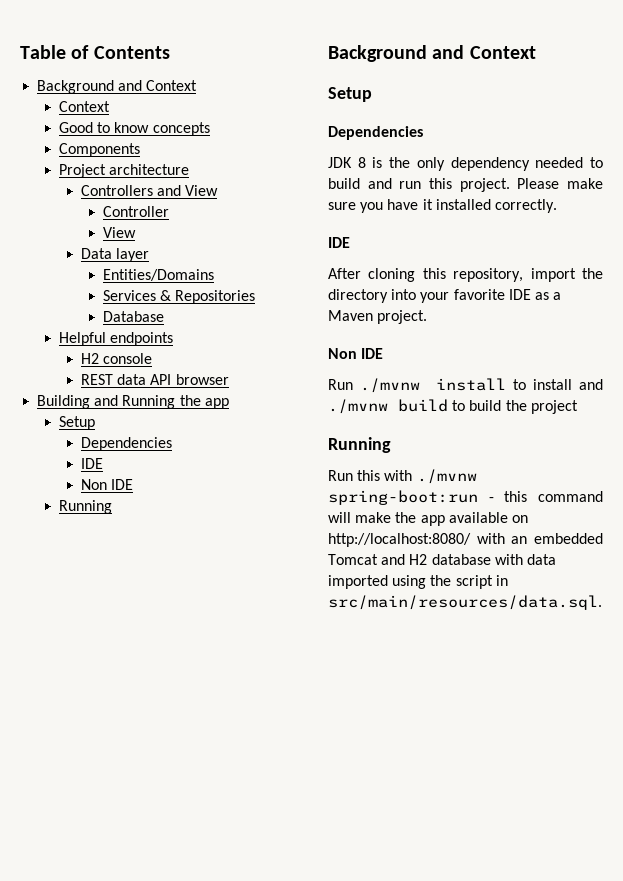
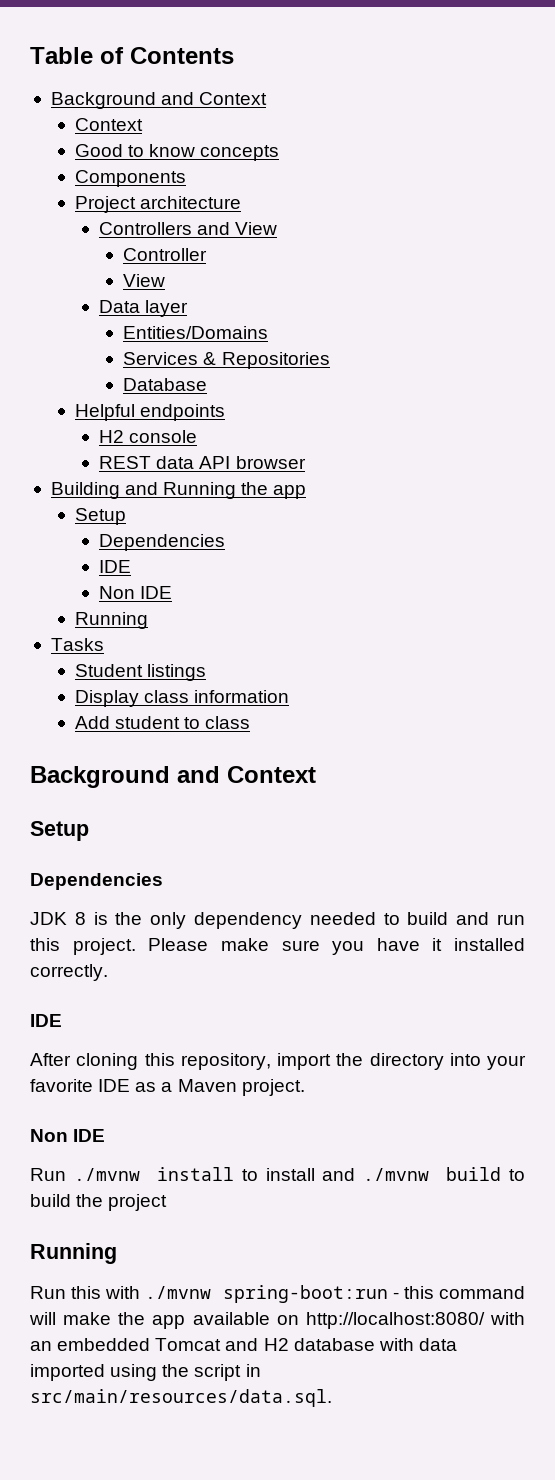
(113, 507) none -> [50,638,104,651] [75,664,207,681] [75,690,290,707] [75,716,251,729] // Tasks // Student listings // Display class information // Add student to class

